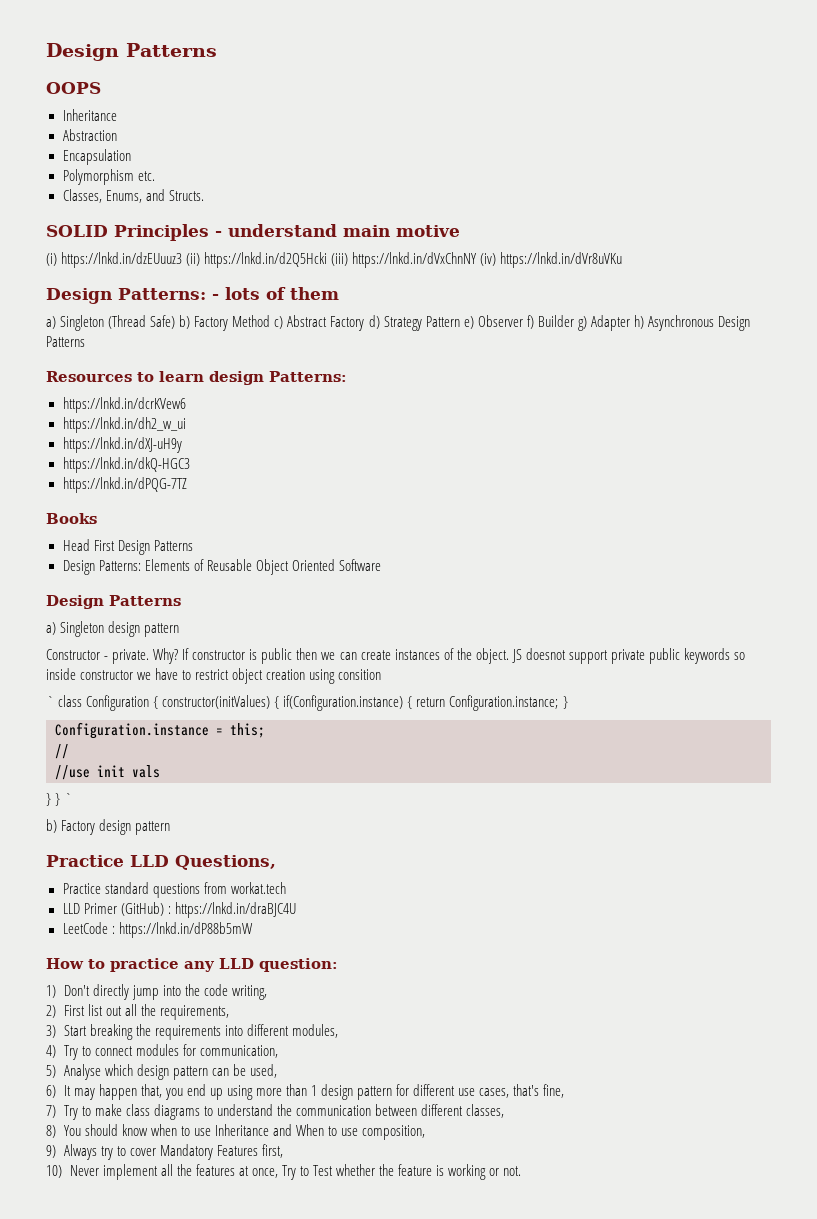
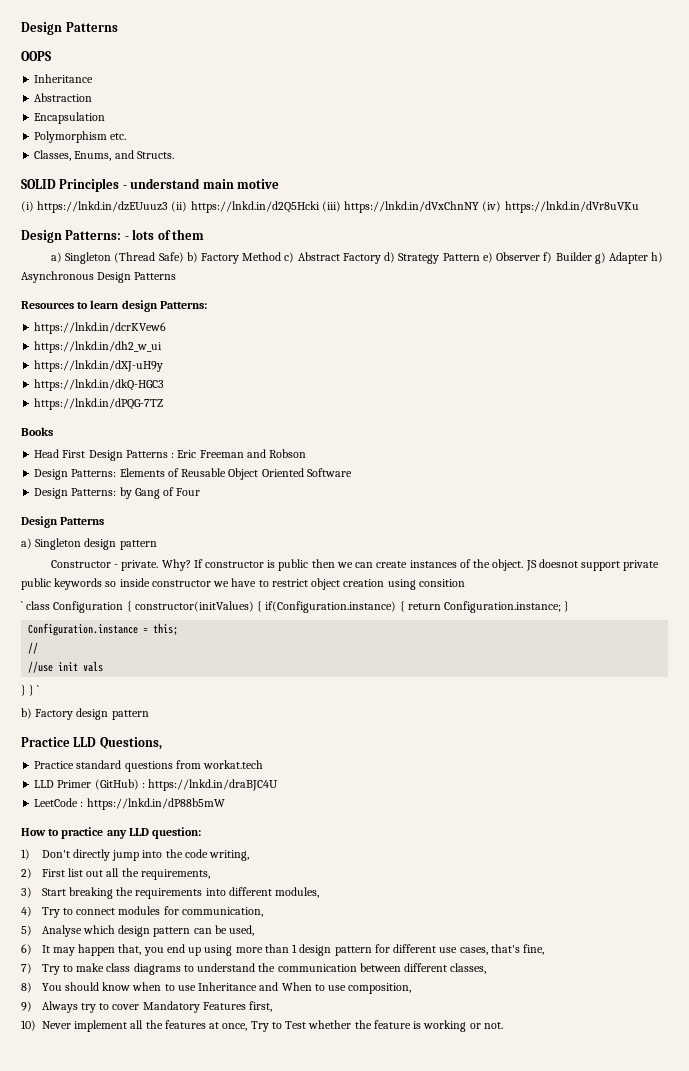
(193, 545) none -> [171,449,307,458] : Eric Freeman and Robson
(381, 565) none -> [34,487,201,499] // Design Patterns: by Gang of Four

